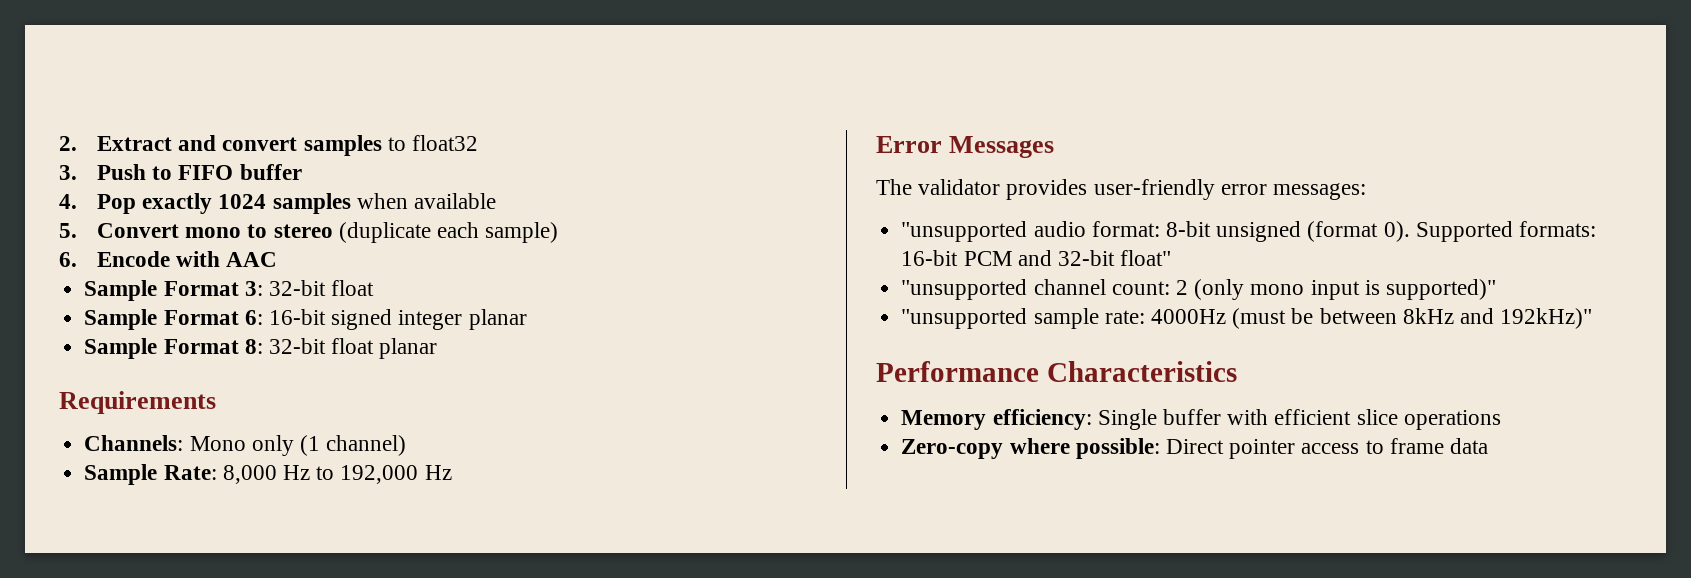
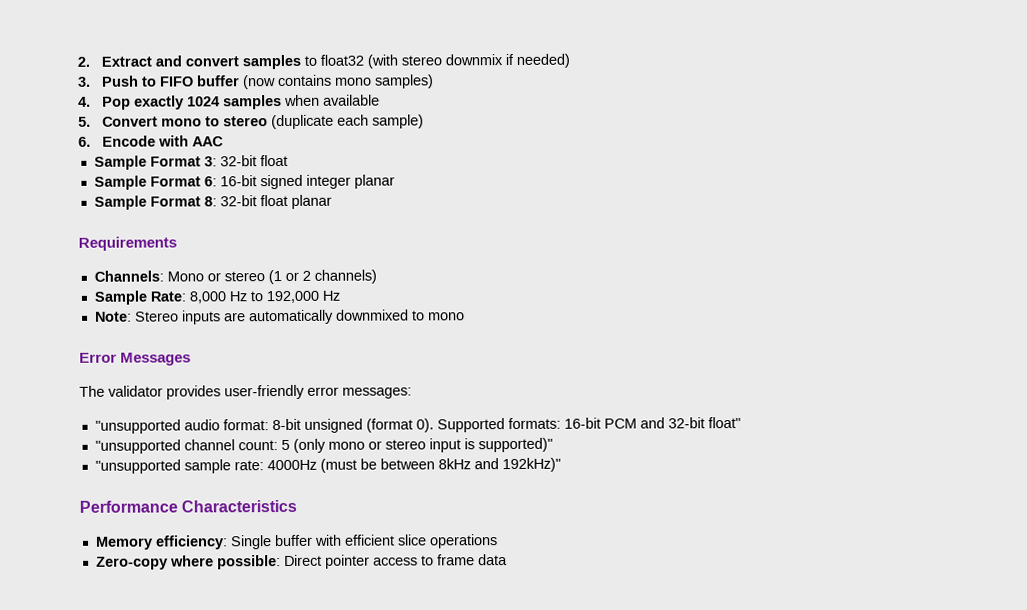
(478, 143) none -> [367,53,571,69] (with stereo downmix if needed)
(302, 172) none -> [242,74,435,90] (now contains mono samples)
[251,435,407,456] only (1 channel) -> [206,269,377,285] or stereo (1 or 2 channels)
(452, 472) none -> [94,309,465,325] // Note: Stereo inputs are automatically downmixed to mono
[1175,280,1188,295] 2 -> [280,439,290,451] 5
(1305, 289) none -> [367,439,426,450] or stereo

